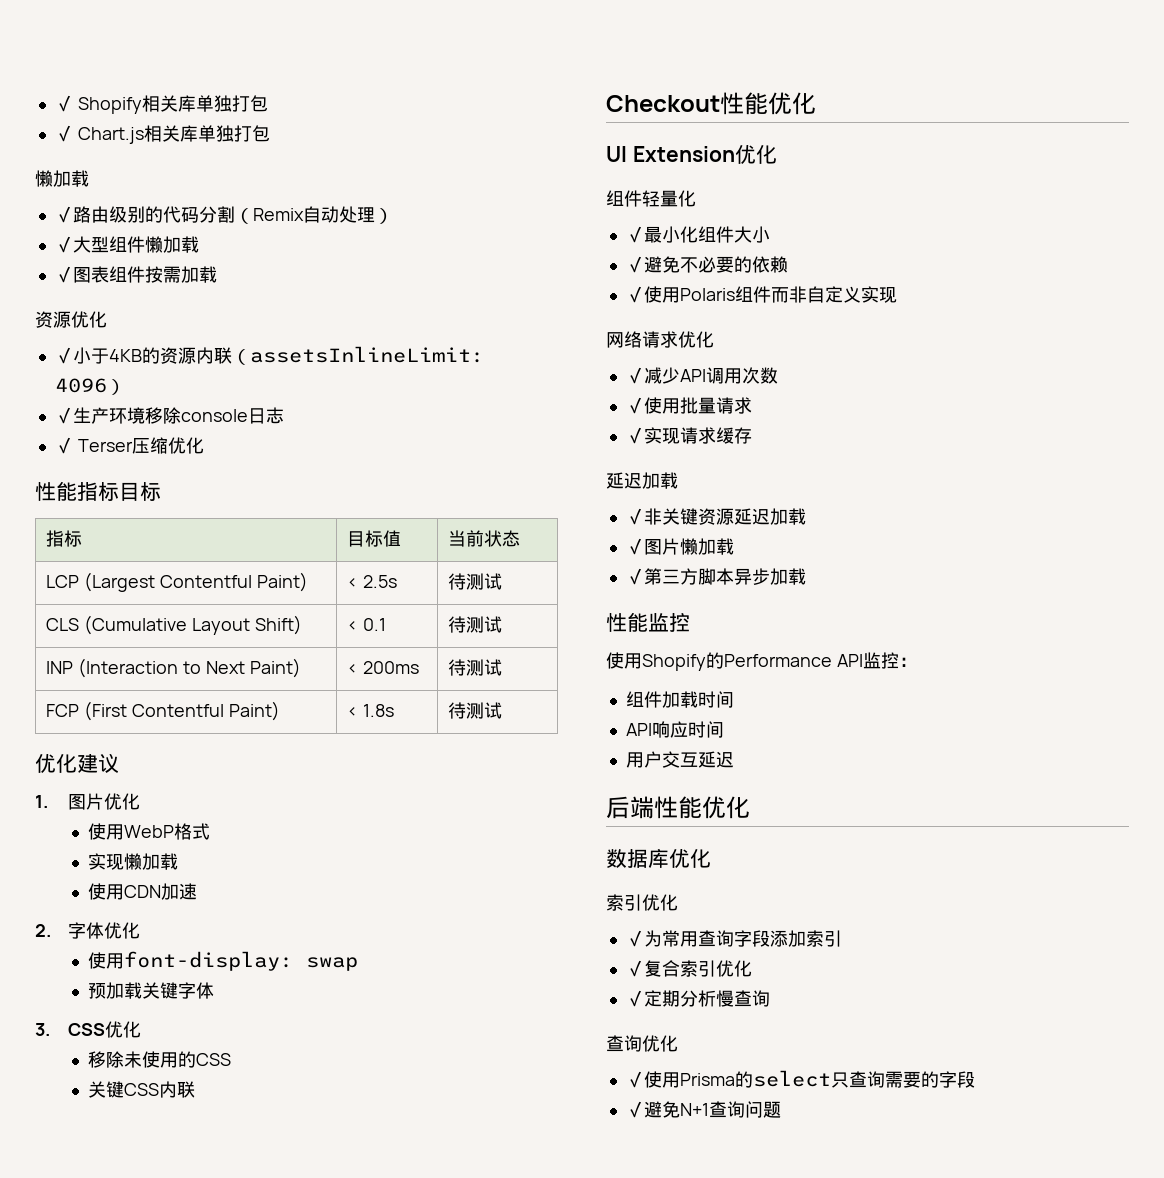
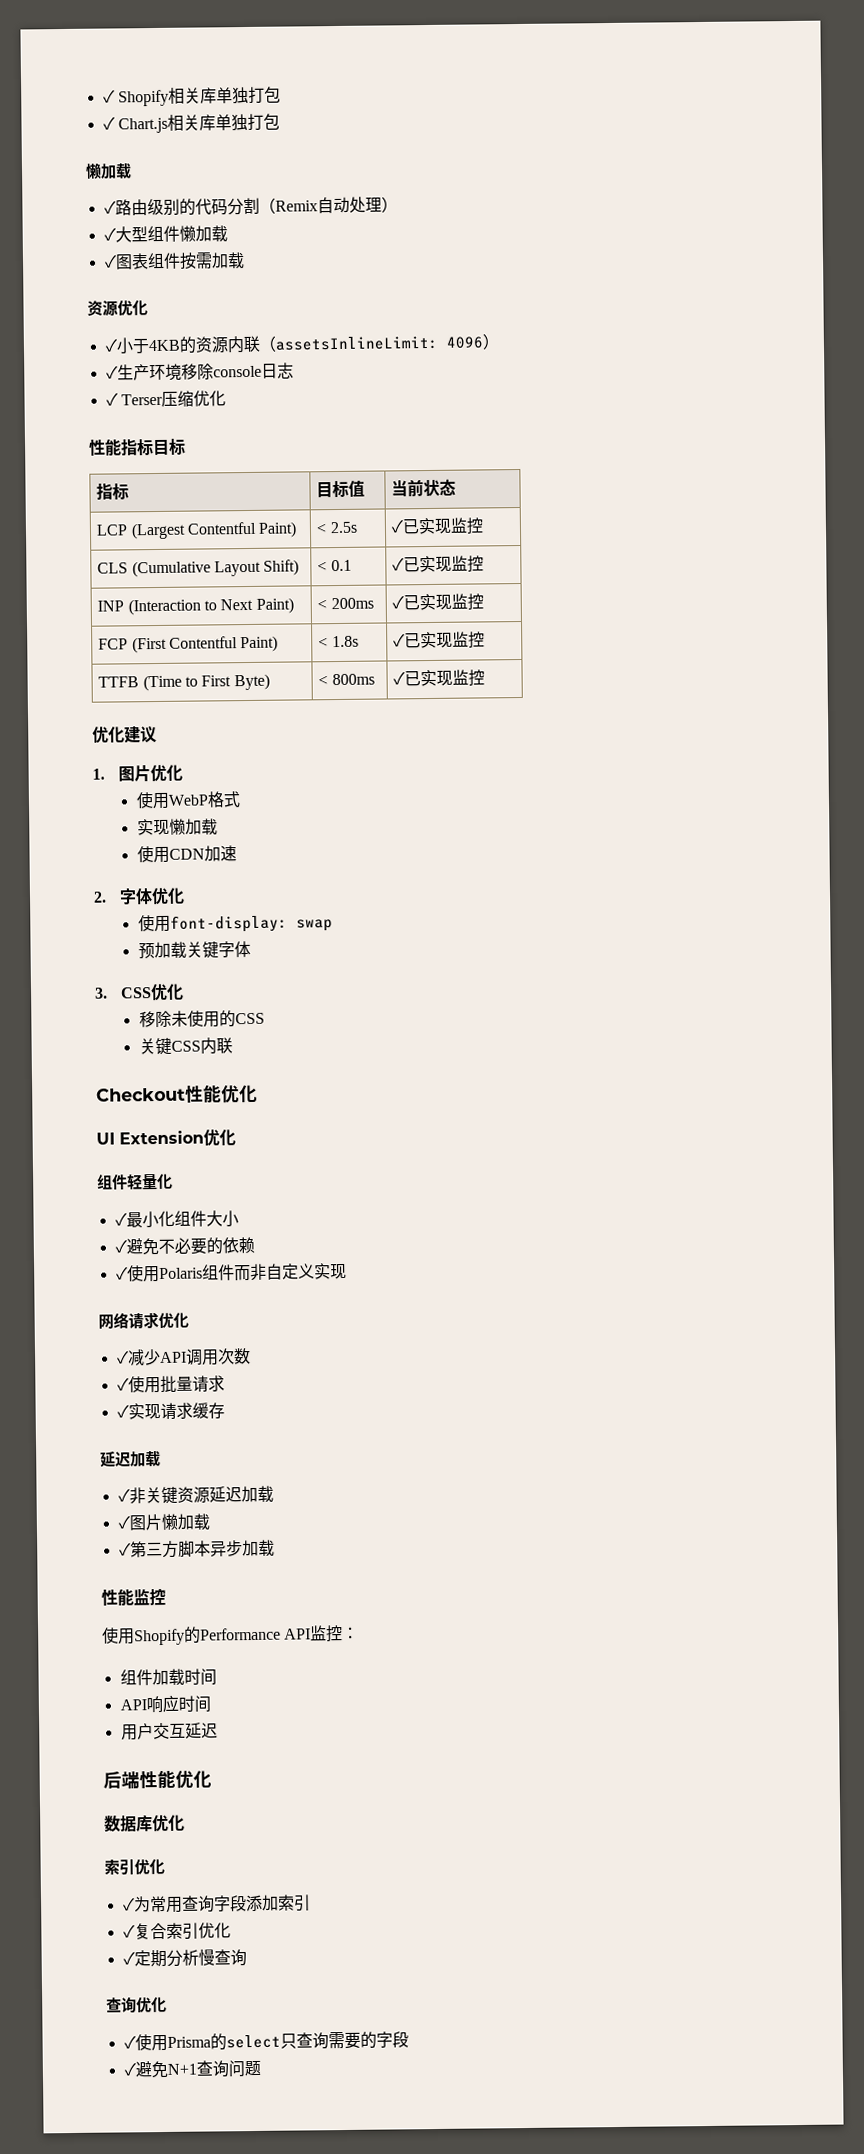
[448,573,503,590] 待测试 -> [391,517,485,535] ✓已实现监控
[448,616,503,633] 待测试 -> [392,555,485,573] ✓已实现监控
[448,659,503,676] 待测试 -> [392,593,485,611] ✓已实现监控
[448,702,503,719] 待测试 -> [393,631,486,649] [98,673,270,692] [318,673,375,686] [393,669,486,687] ✓已实现监控 // TTFB (Time to First Byte) | < 800ms | ✓已实现监控

